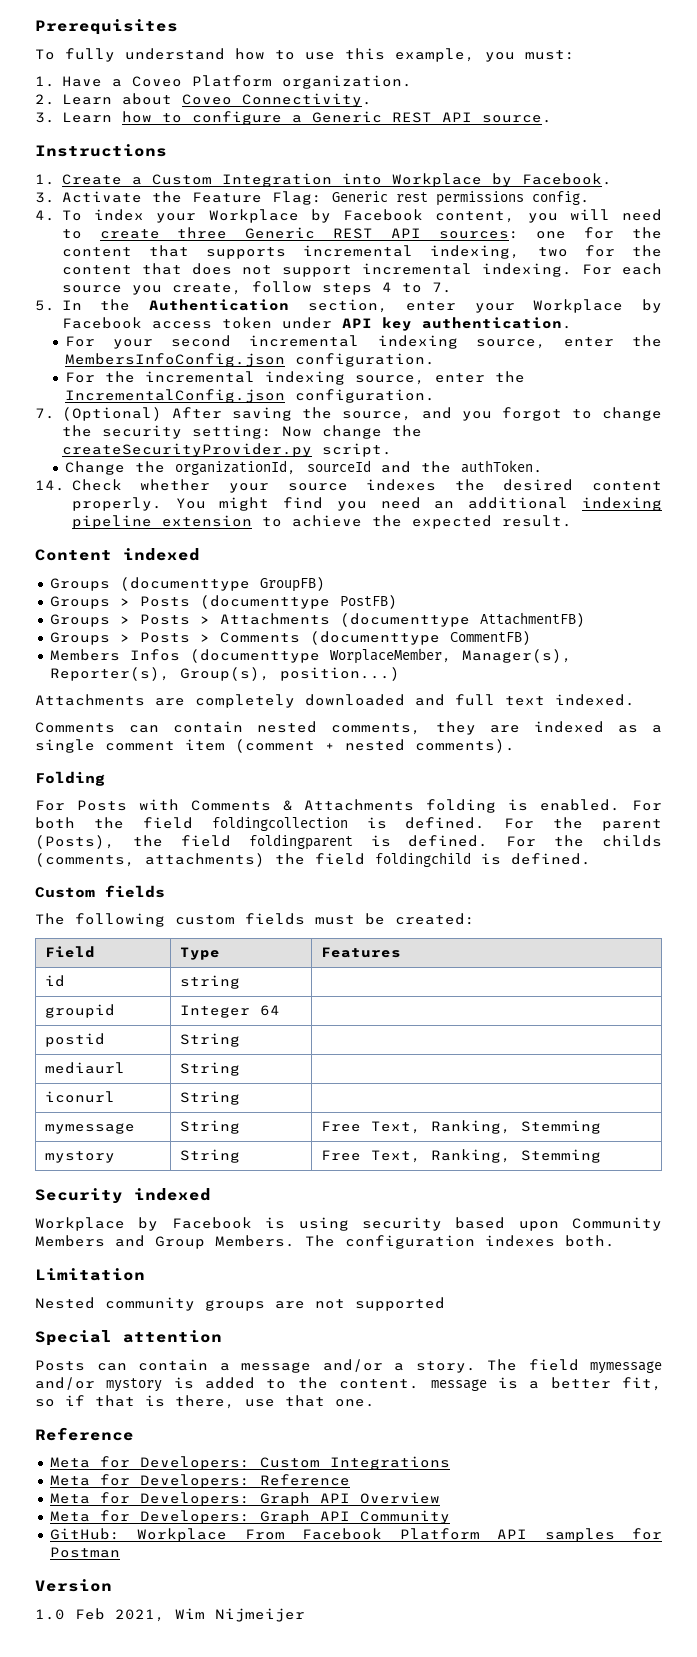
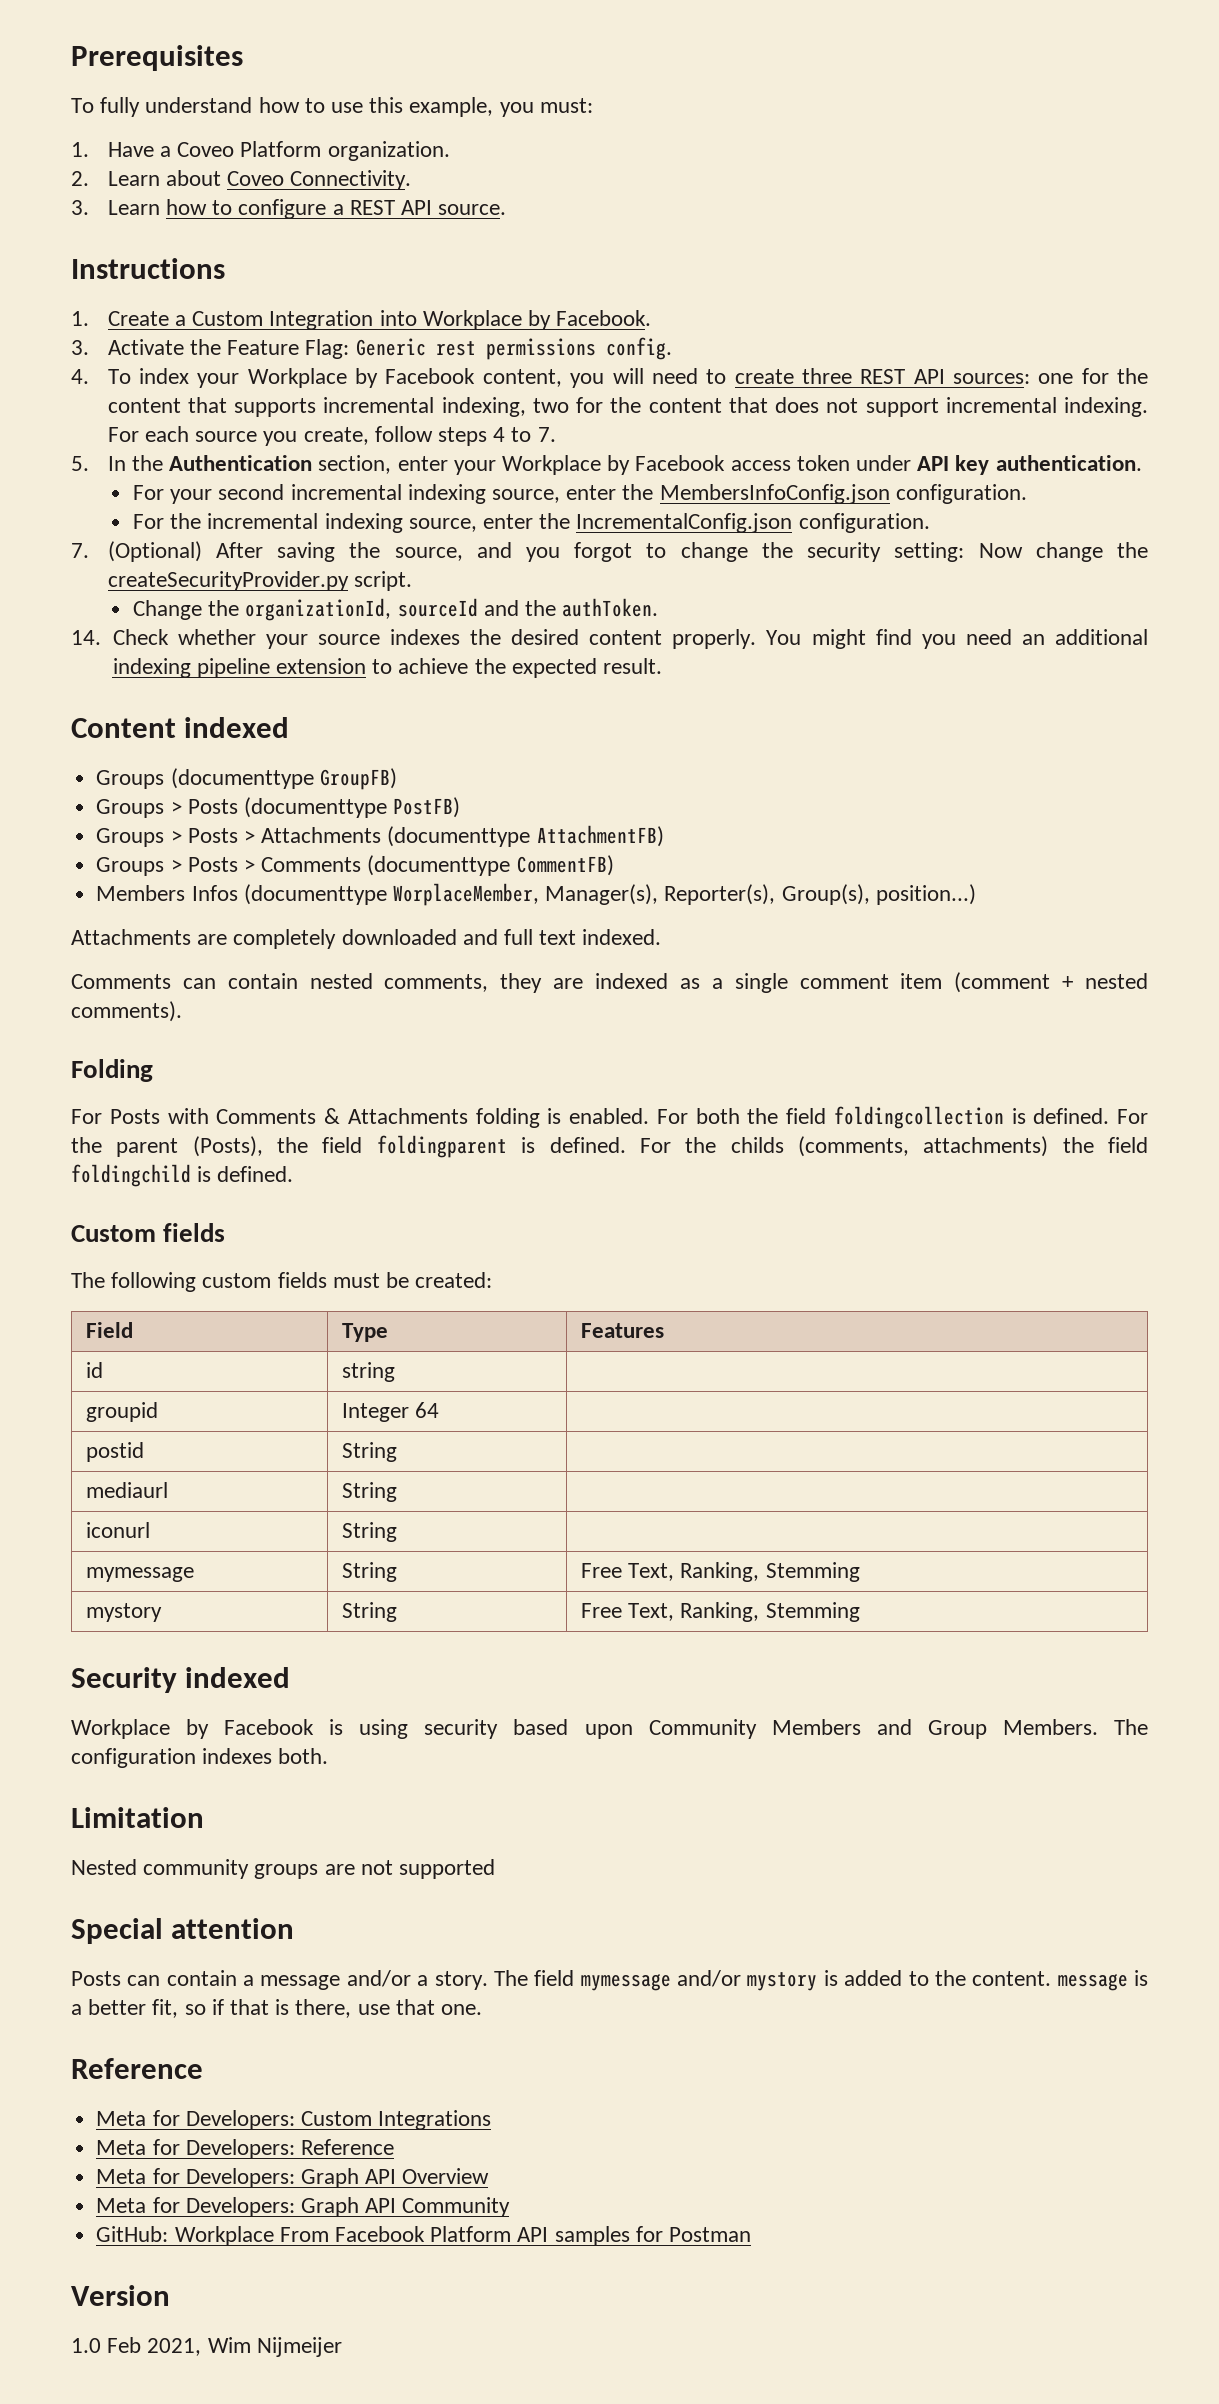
[311,111,382,123] Generic -> (344, 209) none
[245,227,316,239] Generic -> (852, 376) none

